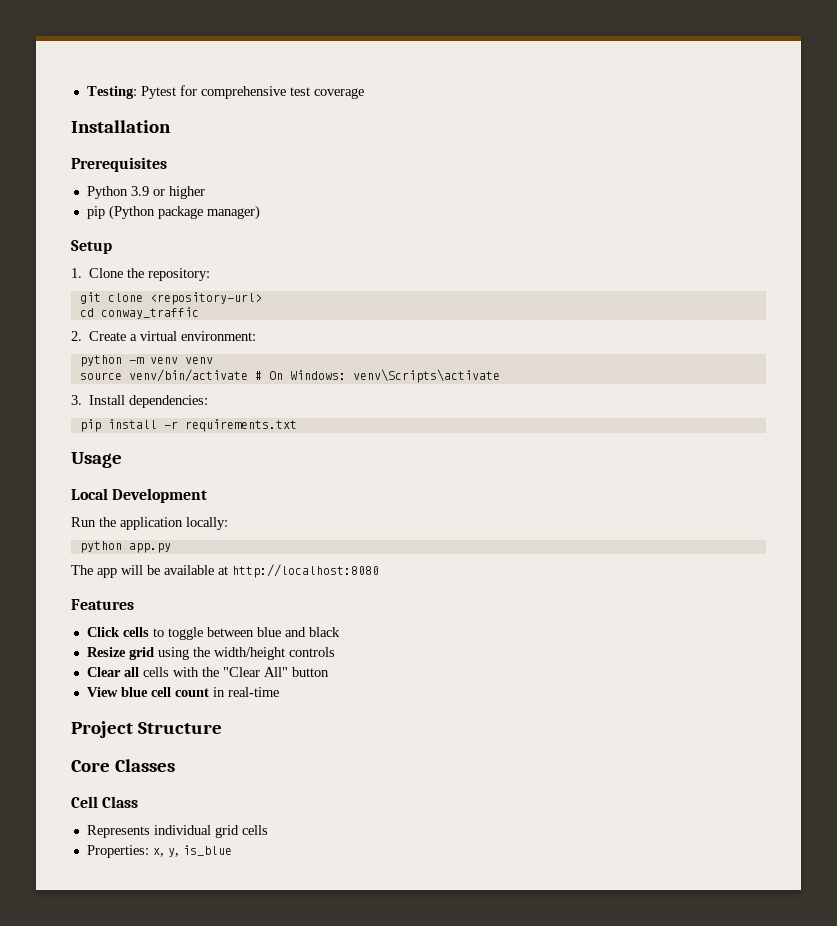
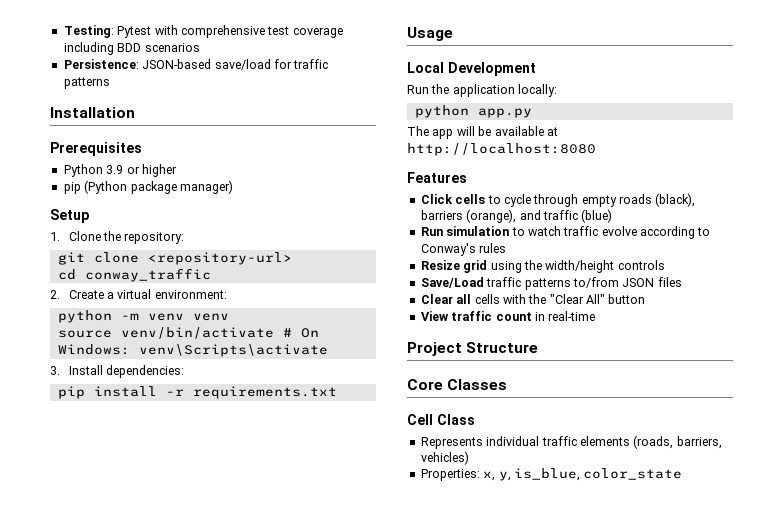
[179,85,197,96] for -> [154,25,178,35] with
(364, 93) none -> [63,42,200,55] [63,59,329,70] [63,77,110,89] including BDD scenarios // Persistence: JSON-based save/load for traffic patterns
[167,627,340,640] toggle between blue and black -> [503,193,696,207] [420,209,613,223] [420,226,711,239] [420,243,507,256] cycle through empty roads (black), barriers (orange), and traffic (blue) // Run simulation to watch traffic evolve according to Conway's rules
(335, 652) none -> [420,277,682,290] // Save/Load traffic patterns to/from JSON files
[120,687,171,697] blue cell -> [451,311,493,321] traffic
[214,825,268,838] grid cells -> [541,435,722,449] [420,451,469,465] traffic elements (roads, barriers, vehicles)
[182,845,232,856] is_blue -> [513,468,683,481] is_blue, color_state

